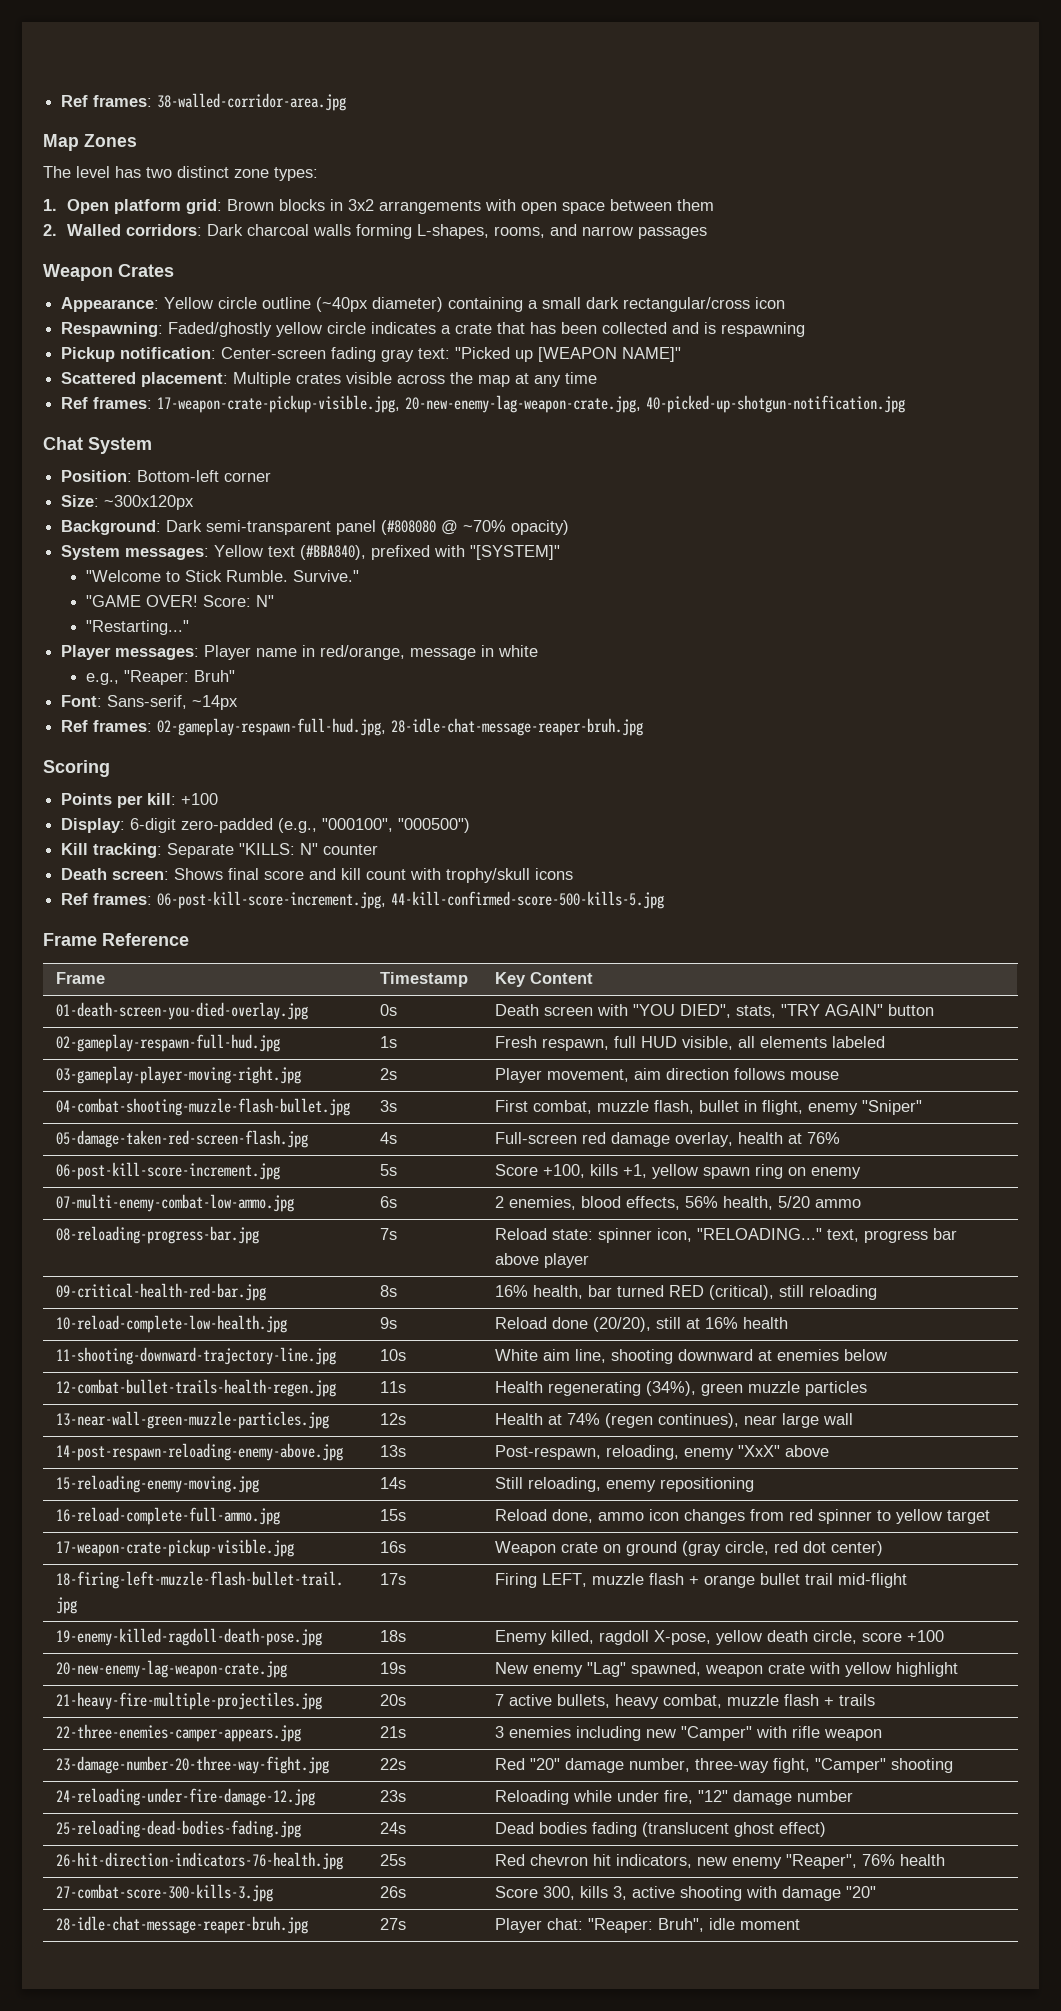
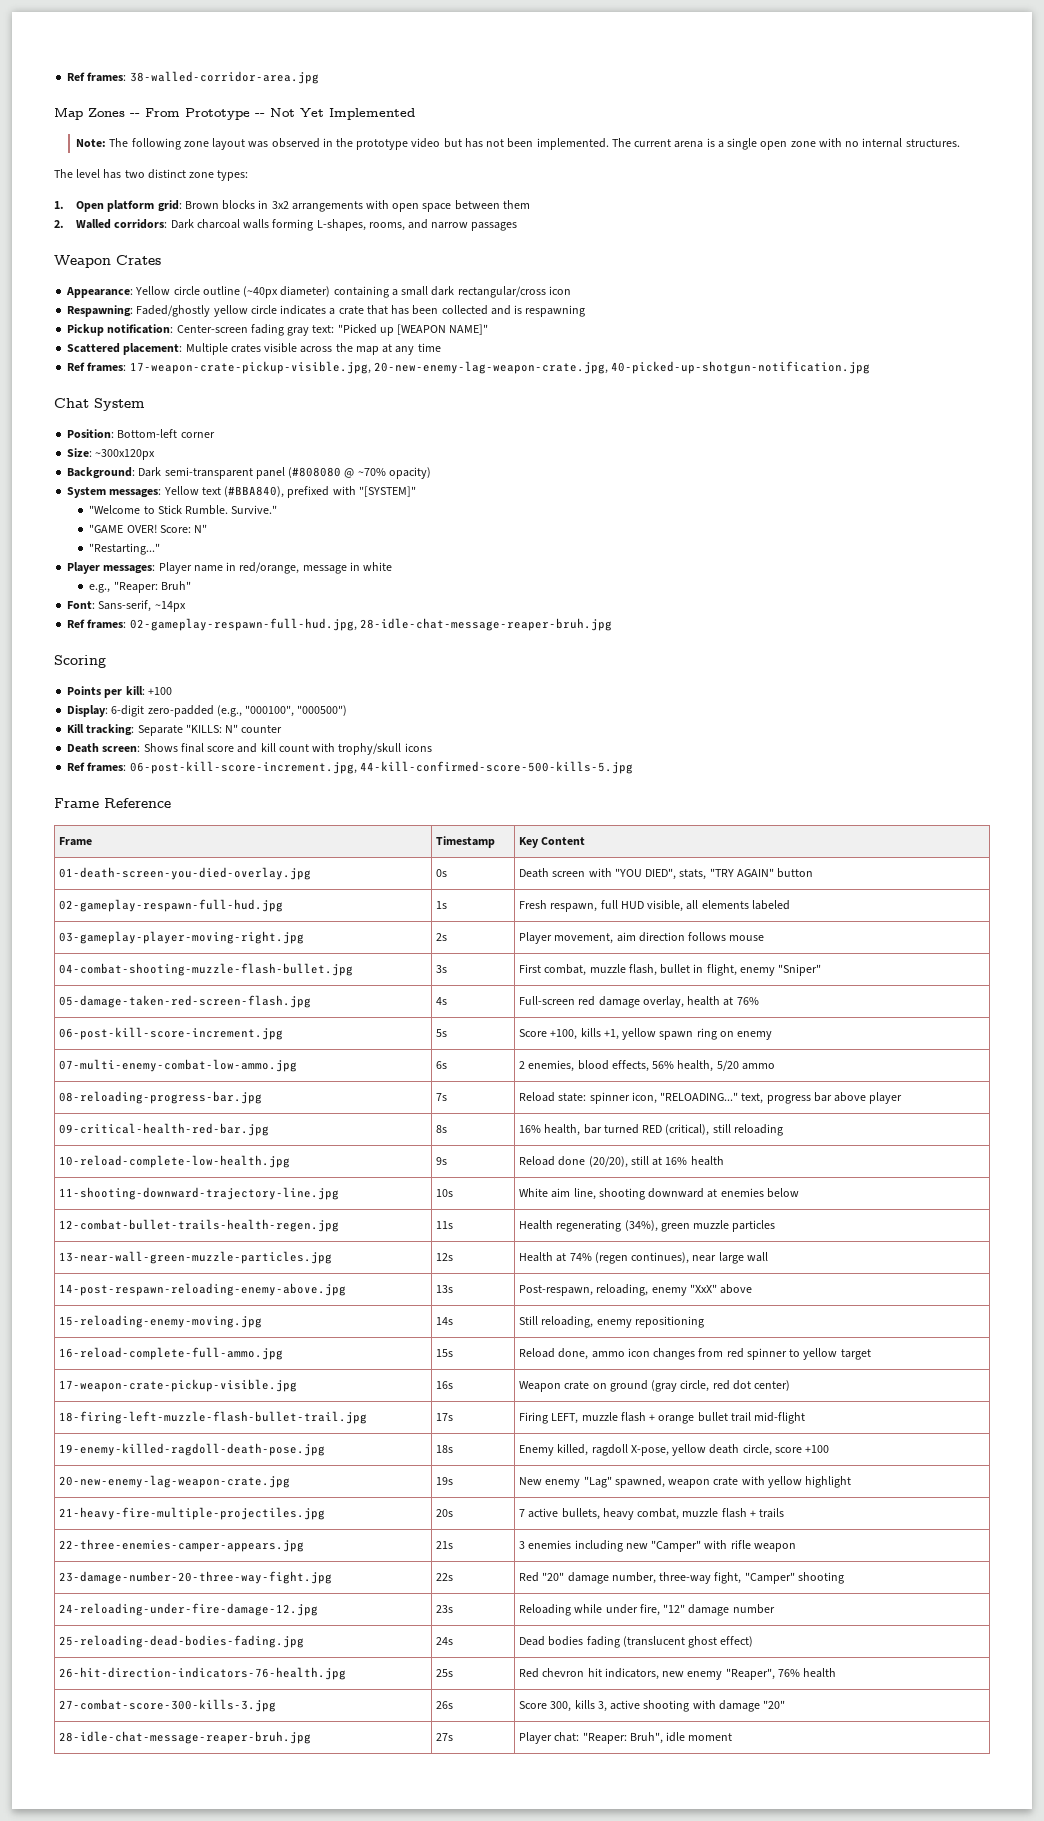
(137, 140) none -> [130,108,415,120] [76,138,960,150] -- From Prototype -- Not Yet Implemented // Note: The following zone layout was observed in the prototype video but has not been implemented. The current arena is a single open zone with no internal structures.

